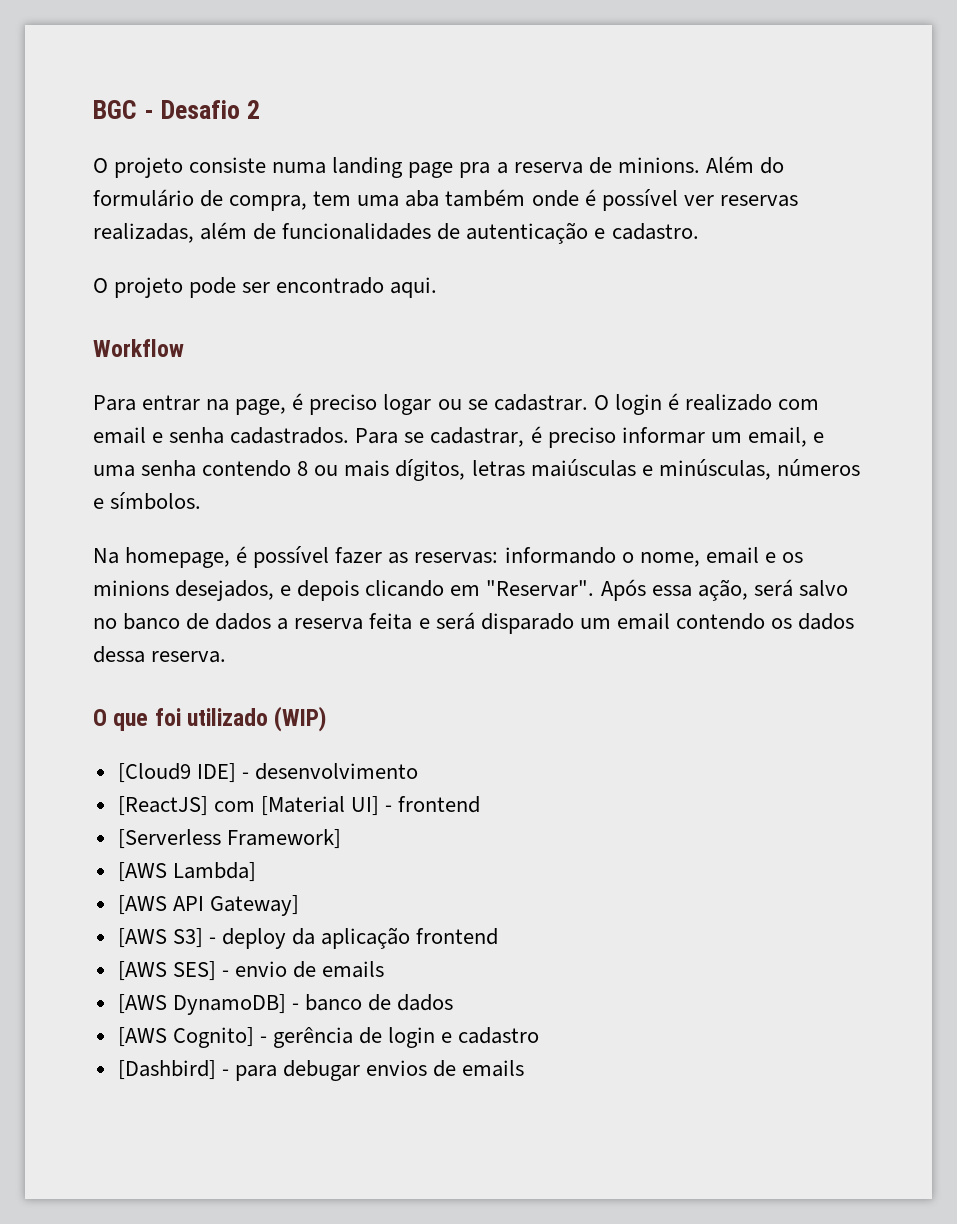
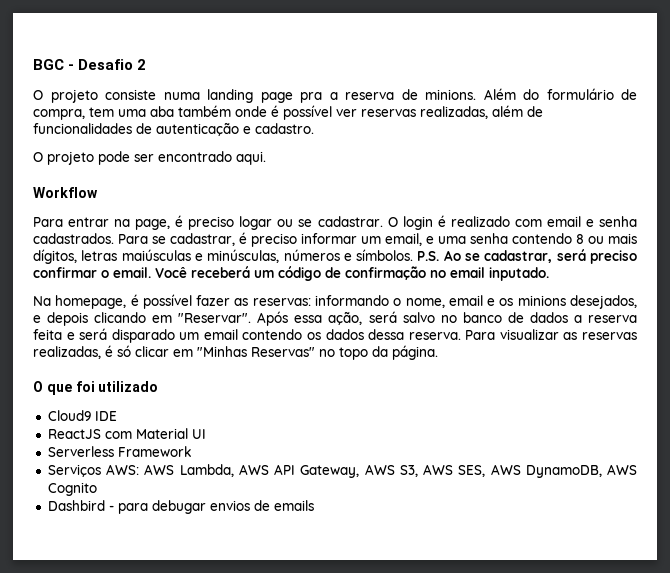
(202, 501) none -> [417,249,637,264] [33,266,549,281] P.S. Ao se cadastrar, será preciso confirmar o email. Você receberá um código de confirmação no email inputado.
[93,706,327,732] [117,763,418,783] [117,796,481,816] [117,829,341,849] [117,862,256,882] [117,895,299,916] [117,927,499,949] [117,961,385,981] [117,994,454,1015] [117,1027,540,1048] [117,1060,216,1080] // O que foi utilizado (WIP) // [Cloud9 IDE] - desenvolvimento // [ReactJS] com [Material UI] - frontend // [Serverless Framework] // [AWS Lambda] // [AWS API Gateway] // [AWS S3] - deploy da aplicação frontend // [AWS SES] - envio de emails // [AWS DynamoDB] - banco de dados // [AWS Cognito] - gerência de login e cadastro // [Dashbird] -> [465,329,637,340] [33,345,438,360] [33,381,159,395] [47,410,117,421] [47,428,206,439] [47,446,192,457] [47,464,637,478] [47,482,97,496] [47,500,105,511] Para visualizar as reservas realizadas, é só clicar em "Minhas Reservas" no topo da página. // O que foi utilizado // Cloud9 IDE // ReactJS com Material UI // Serverless Framework // Serviços AWS: AWS Lambda, AWS API Gateway, AWS S3, AWS SES, AWS DynamoDB, AWS Cognito // Dashbird

